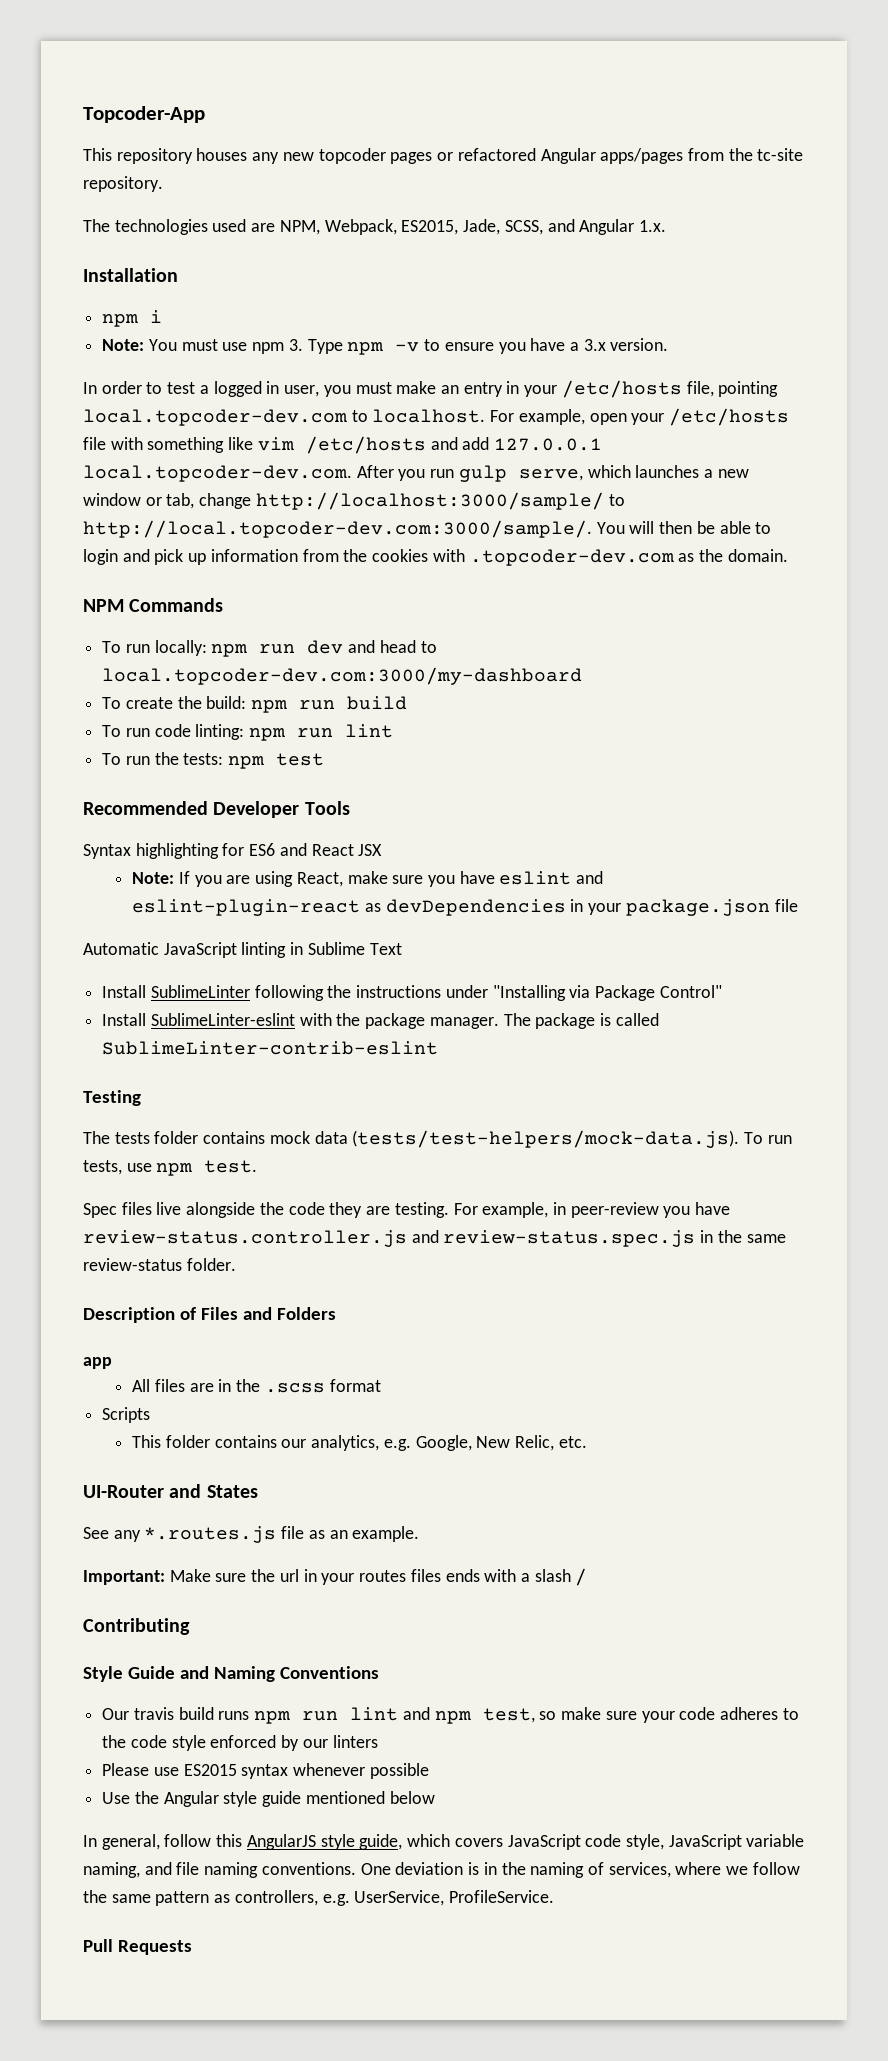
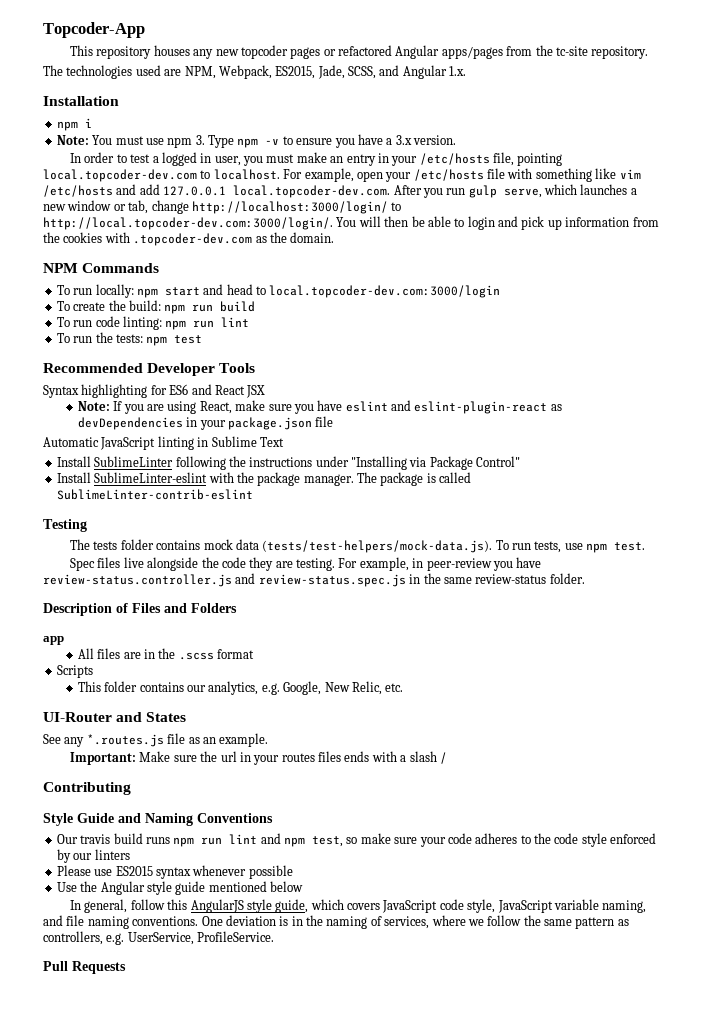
[255,492,625,510] [83,520,592,538] http://localhost:3000/sample/ to http://local.topcoder-dev.com:3000/sample/. -> [191,201,402,214] [43,217,333,230] http://localhost:3000/login/ to http://local.topcoder-dev.com:3000/login/.
[259,640,344,654] run dev -> [164,287,200,296] start
[102,667,583,685] local.topcoder-dev.com:3000/my-dashboard -> [269,285,501,298] local.topcoder-dev.com:3000/login

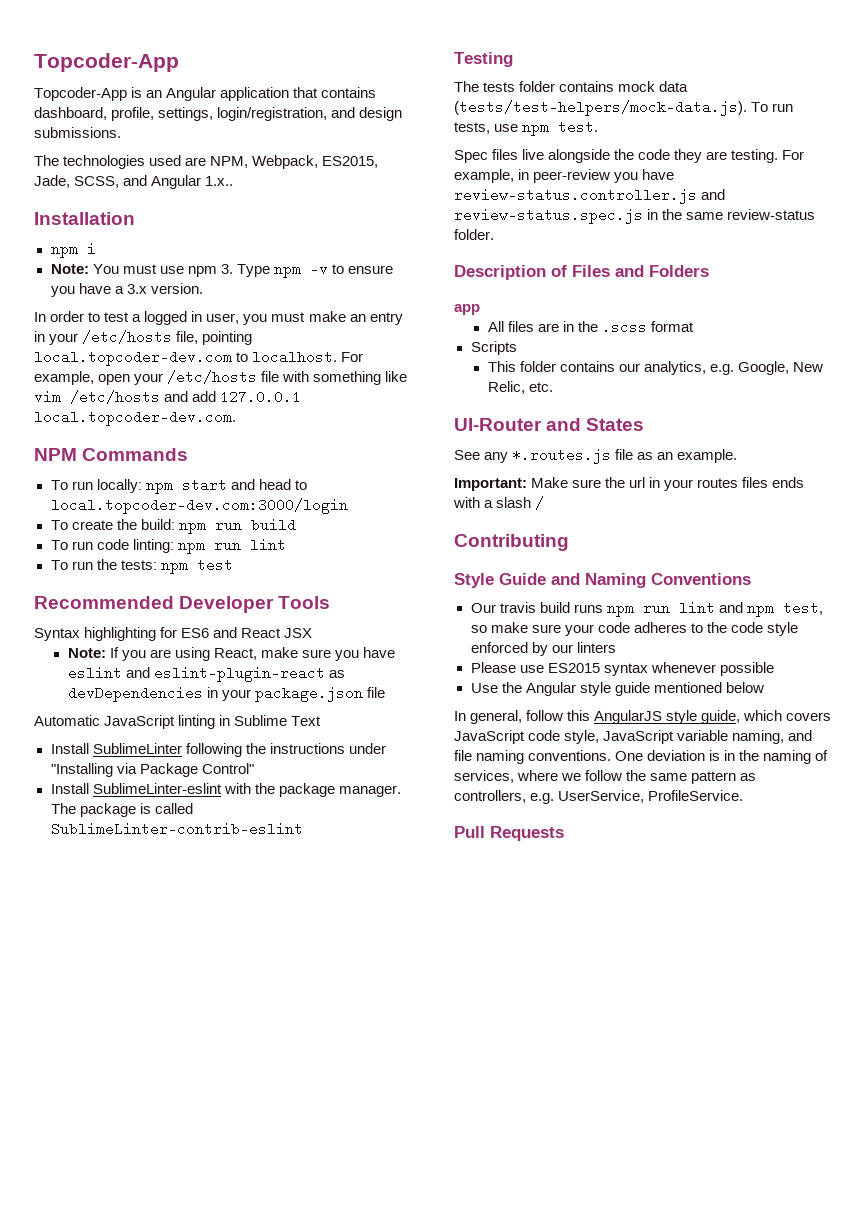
[70,45,649,59] This repository houses any new topcoder pages or refactored Angular apps/pages from the tc-site repository. -> [34,87,377,101] [34,107,403,121] [34,127,121,138] Topcoder-App is an Angular application that contains dashboard, profile, settings, login/registration, and design submissions.
[449,66,467,76] 1.x. -> [205,176,234,186] 1.x..
[393,184,637,198] [43,200,402,214] [43,216,659,230] [43,232,335,246] After you run gulp serve, which launches a new window or tab, change http://localhost:3000/login/ to http://local.topcoder-dev.com:3000/login/. You will then be able to login and pick up information from the cookies with .topcoder-dev.com as the domain. -> (236, 418) none

